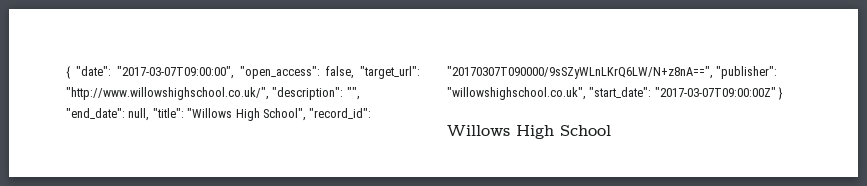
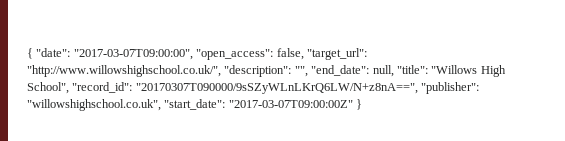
[447,125,611,139] // Willows High School -> (363, 104) none

